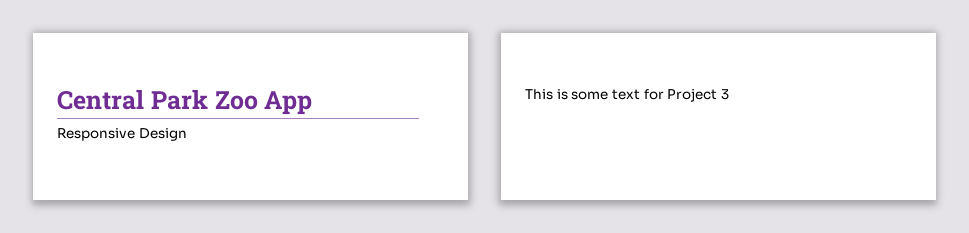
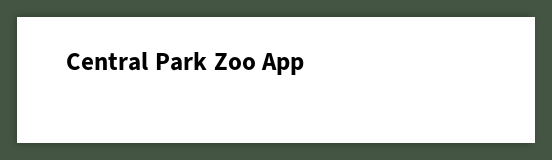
[57,128,187,141] [525,88,729,102] // Responsive Design // This is some text for Project 3 -> (305, 64) none

